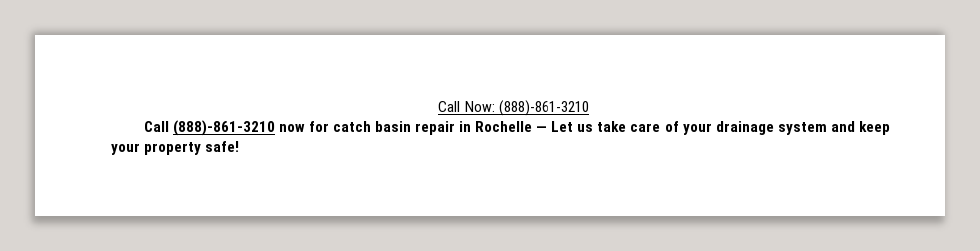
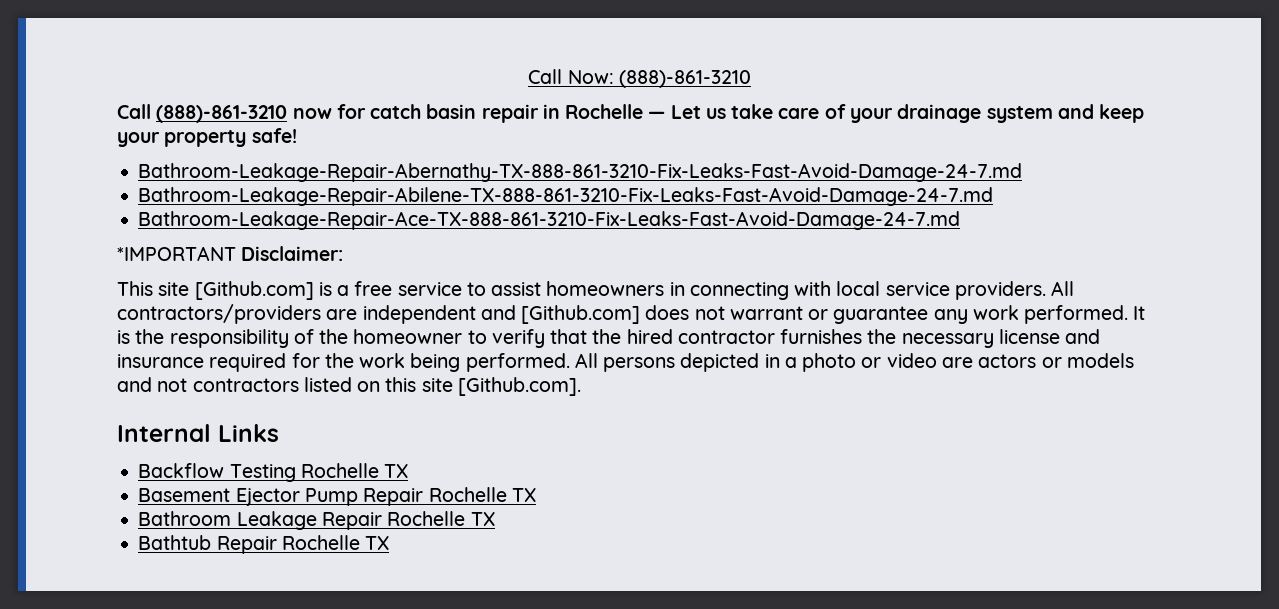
(240, 146) none -> [138,163,1023,182] [138,187,994,206] [138,211,961,230] [117,246,344,261] [117,281,1075,300] [117,304,1146,324] [117,329,1101,348] [117,353,1134,372] [117,377,581,396] [117,424,279,442] [138,463,409,482] [138,487,536,506] [138,511,495,530] [138,535,390,554] // Bathroom-Leakage-Repair-Abernathy-TX-888-861-3210-Fix-Leaks-Fast-Avoid-Damage-24-7.md // Bathroom-Leakage-Repair-Abilene-TX-888-861-3210-Fix-Leaks-Fast-Avoid-Damage-24-7.md // Bathroom-Leakage-Repair-Ace-TX-888-861-3210-Fix-Leaks-Fast-Avoid-Damage-24-7.md // *IMPORTANT Disclaimer: // This site [Github.com] is a free service to assist homeowners in connecting with local service providers. All contractors/providers are independent and [Github.com] does not warrant or guarantee any work performed. It is the responsibility of the homeowner to verify that the hired contractor furnishes the necessary license and insurance required for the work being performed. All persons depicted in a photo or video are actors or models and not contractors listed on this site [Github.com]. // Internal Links // Backflow Testing Rochelle TX // Basement Ejector Pump Repair Rochelle TX // Bathroom Leakage Repair Rochelle TX // Bathtub Repair Rochelle TX

